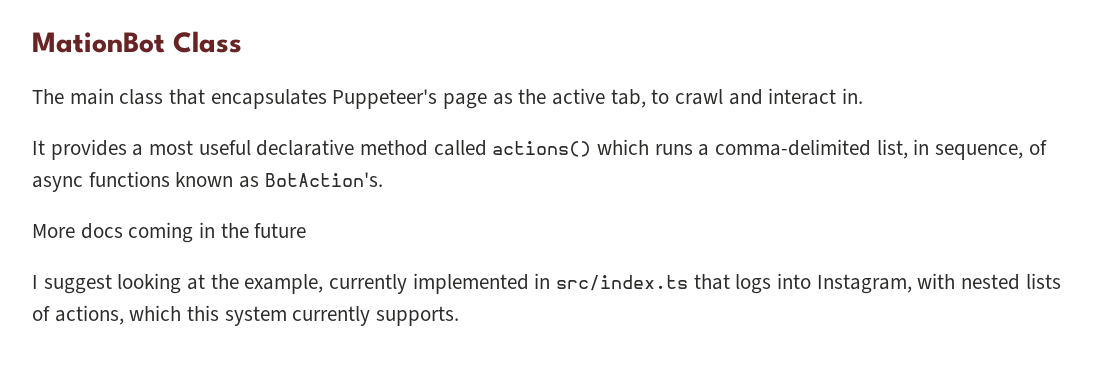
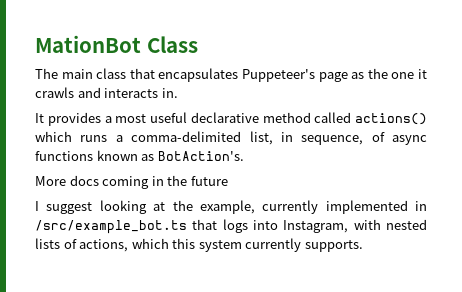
[552,88,837,108] active tab, to crawl and interact -> [391,69,428,79] [35,87,159,98] one it crawls and interacts
[556,275,689,291] src/index.ts -> [35,220,187,234] /src/example_bot.ts

